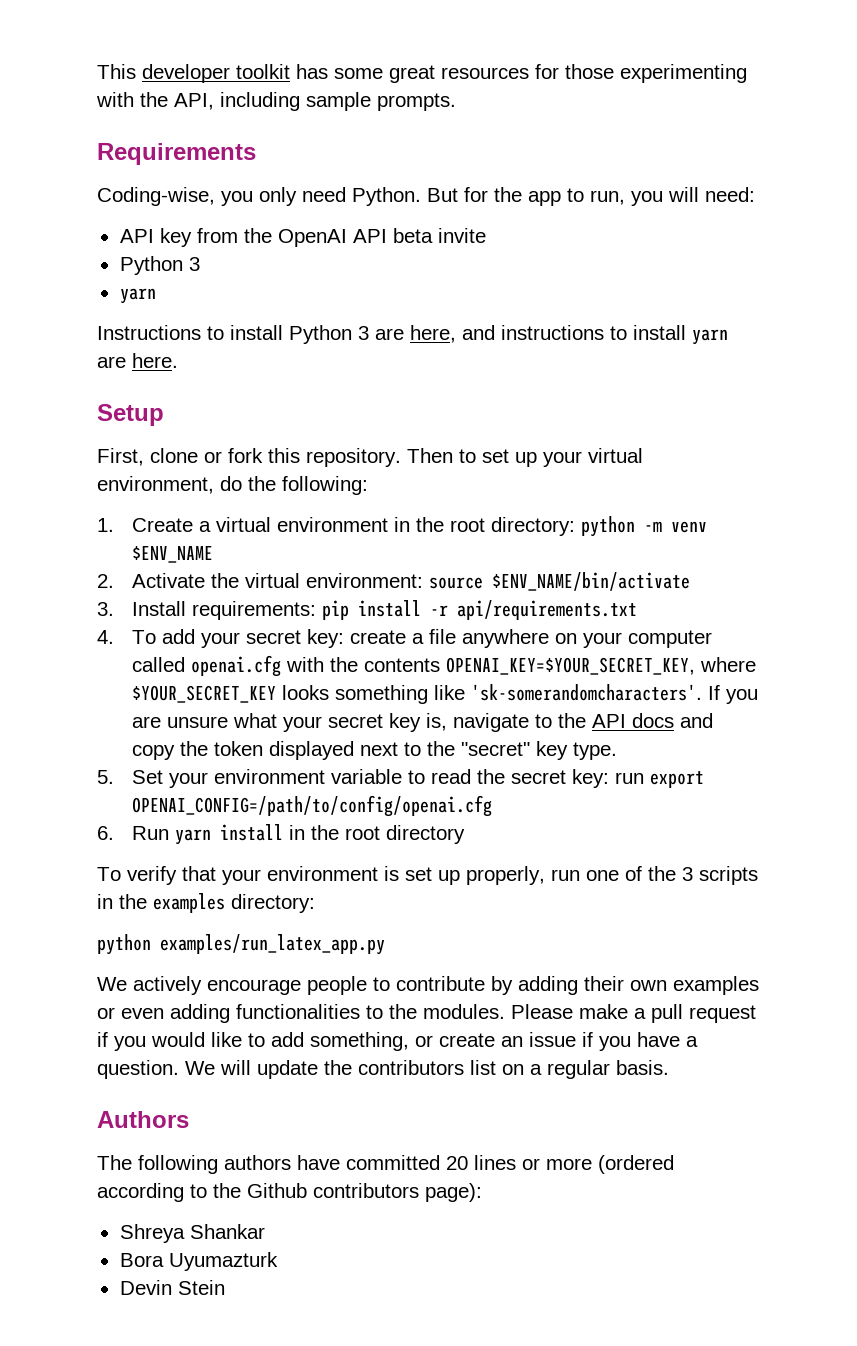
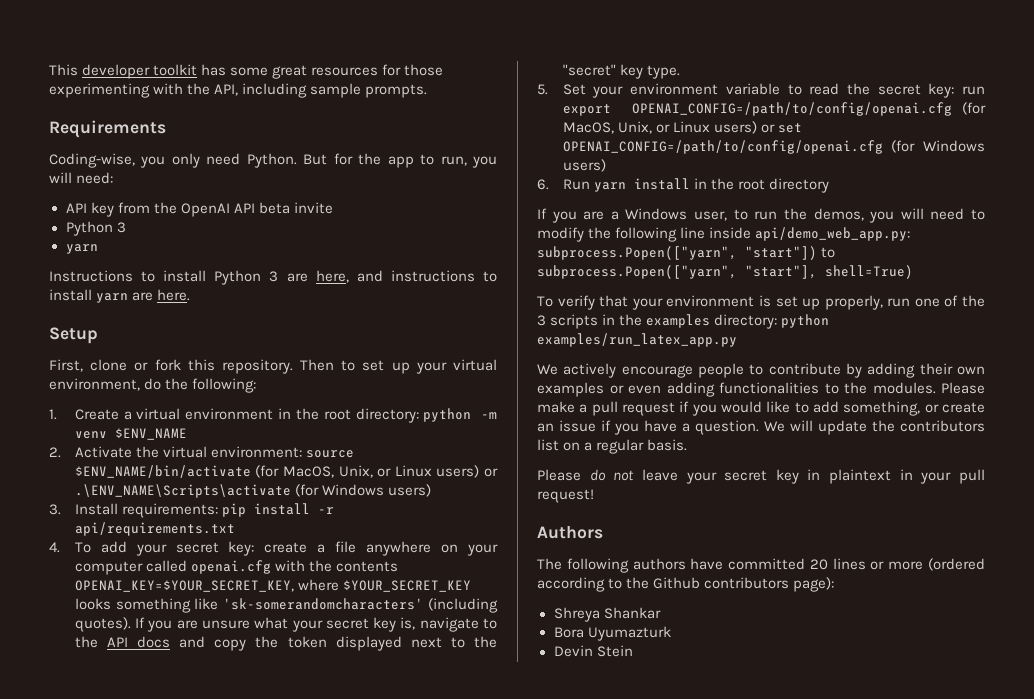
(691, 581) none -> [255,465,499,478] [74,484,431,498] (for MacOS, Unix, or Linux users) or .\ENV_NAME\Scripts\activate (for Windows users)
[471,684,703,701] 'sk-somerandomcharacters'. -> [223,598,498,613] [74,617,131,632] 'sk-somerandomcharacters' (including quotes).
(493, 806) none -> [962,102,986,115] [562,121,803,134] [562,140,985,154] [562,159,606,172] (for MacOS, Unix, or Linux users) or set OPENAI_CONFIG=/path/to/config/openai.cfg (for Windows users)
(466, 834) none -> [537,208,986,223] [537,227,911,242] [537,246,836,260] [537,265,913,279] // If you are a Windows user, to run the demos, you will need to modify the following line inside api/demo_web_app.py: subprocess.Popen(["yarn", "start"]) to subprocess.Popen(["yarn", "start"], shell=True)
(315, 903) // -> (778, 321) none
(669, 1067) none -> [537,469,985,484] [537,489,594,503] // Please do not leave your secret key in plaintext in your pull request!

